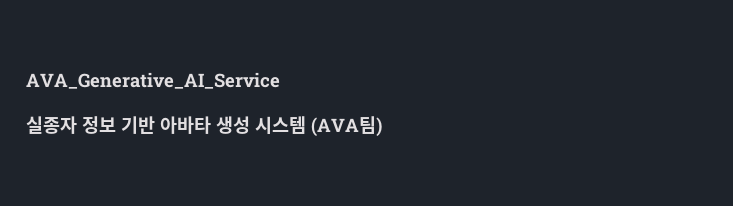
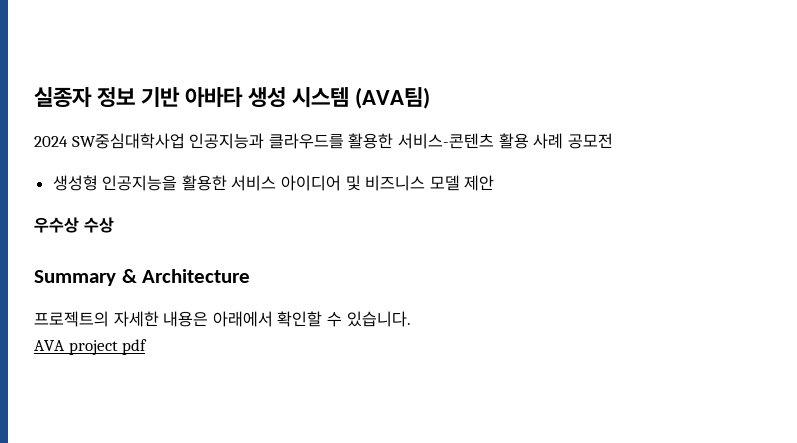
[26,72,280,89] AVA_Generative_AI_Service // -> (34, 97) none
(382, 126) none -> [34,133,613,149] [52,175,495,191] [34,217,114,233] [34,269,251,286] [34,311,411,327] [34,339,148,355] // 2024 SW중심대학사업 인공지능과 클라우드를 활용한 서비스-콘텐츠 활용 사례 공모전 // 생성형 인공지능을 활용한 서비스 아이디어 및 비즈니스 모델 제안 // 우수상 수상 // Summary & Architecture // 프로젝트의 자세한 내용은 아래에서 확인할 수 있습니다. // AVA project pdf

